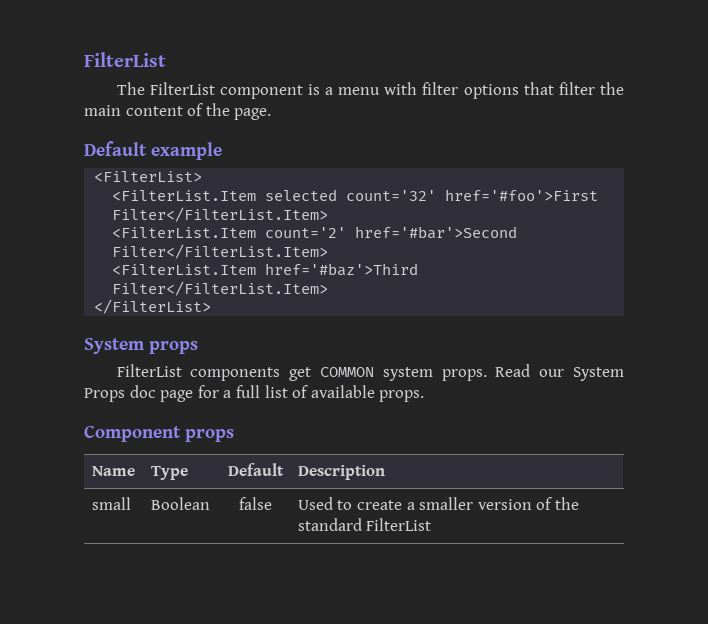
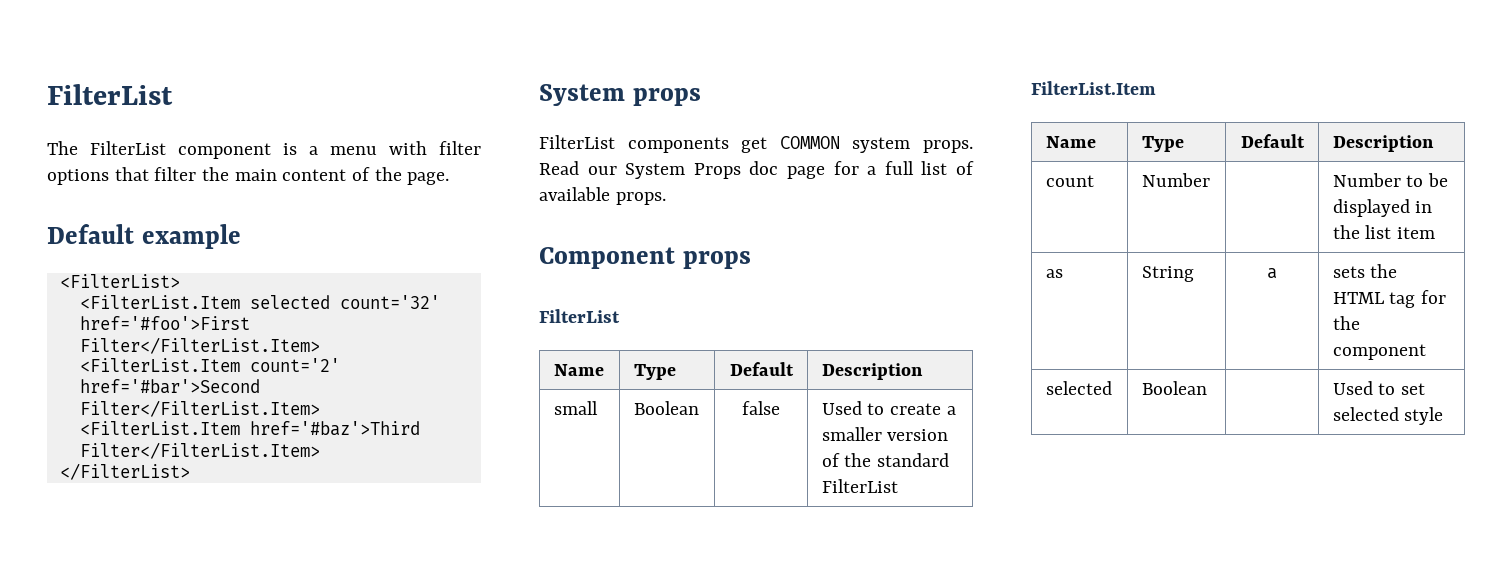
(234, 435) none -> [539,309,620,323] // FilterList
(432, 524) none -> [1031,81,1156,95] [1045,136,1096,148] [1141,136,1184,152] [1240,134,1305,148] [1332,135,1434,152] [1045,175,1094,187] [1141,173,1210,187] [1332,173,1448,187] [1332,199,1433,217] [1332,225,1435,239] [1045,269,1063,278] [1141,266,1194,282] [1267,268,1277,279] [1332,264,1398,278] [1332,290,1446,308] [1332,316,1360,330] [1332,344,1426,360] [1045,381,1112,395] [1141,381,1207,395] [1332,381,1425,395] [1332,407,1444,425] // FilterList.Item // Name | Type | Default | Description // count | Number | | Number to be displayed in the list item // as | String | a | sets the HTML tag for the component // selected | Boolean | | Used to set selected style

